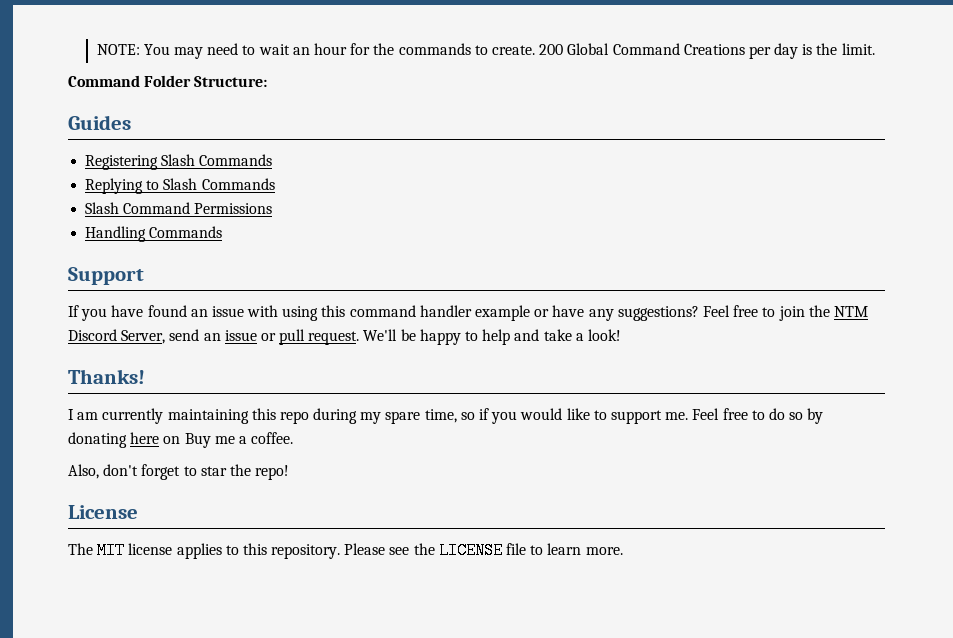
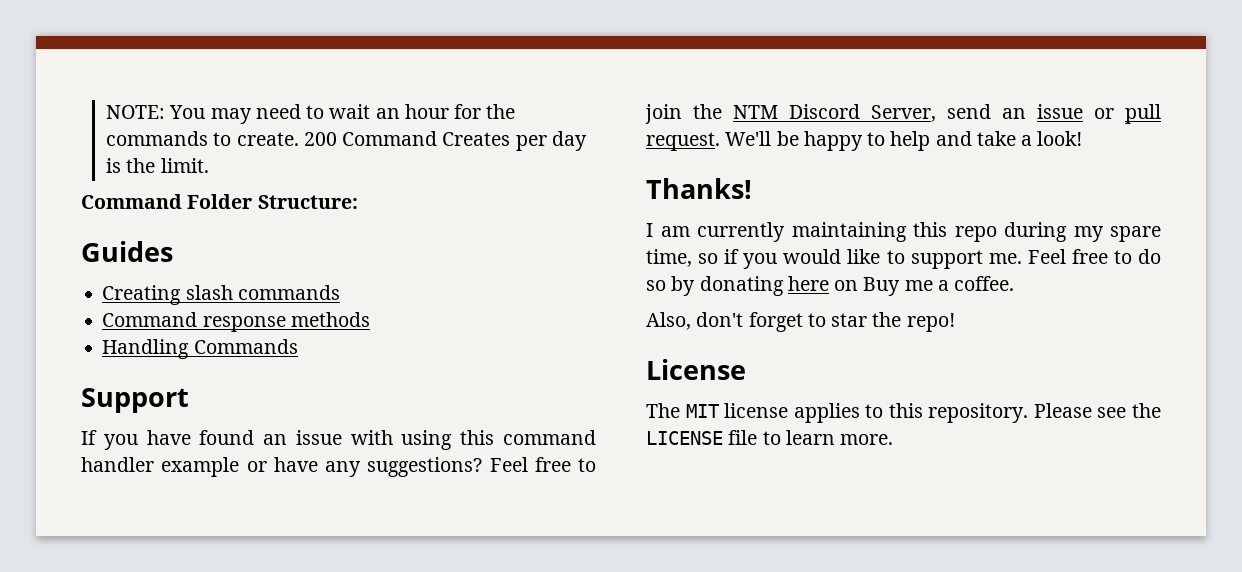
[567,43,745,55] Global Command Creations -> [342,131,511,146] Command Creates
[85,154,273,170] [85,178,275,194] [85,202,273,214] Registering Slash Commands // Replying to Slash Commands // Slash Command Permissions -> [102,285,340,305] [102,312,370,332] Creating slash commands // Command response methods

